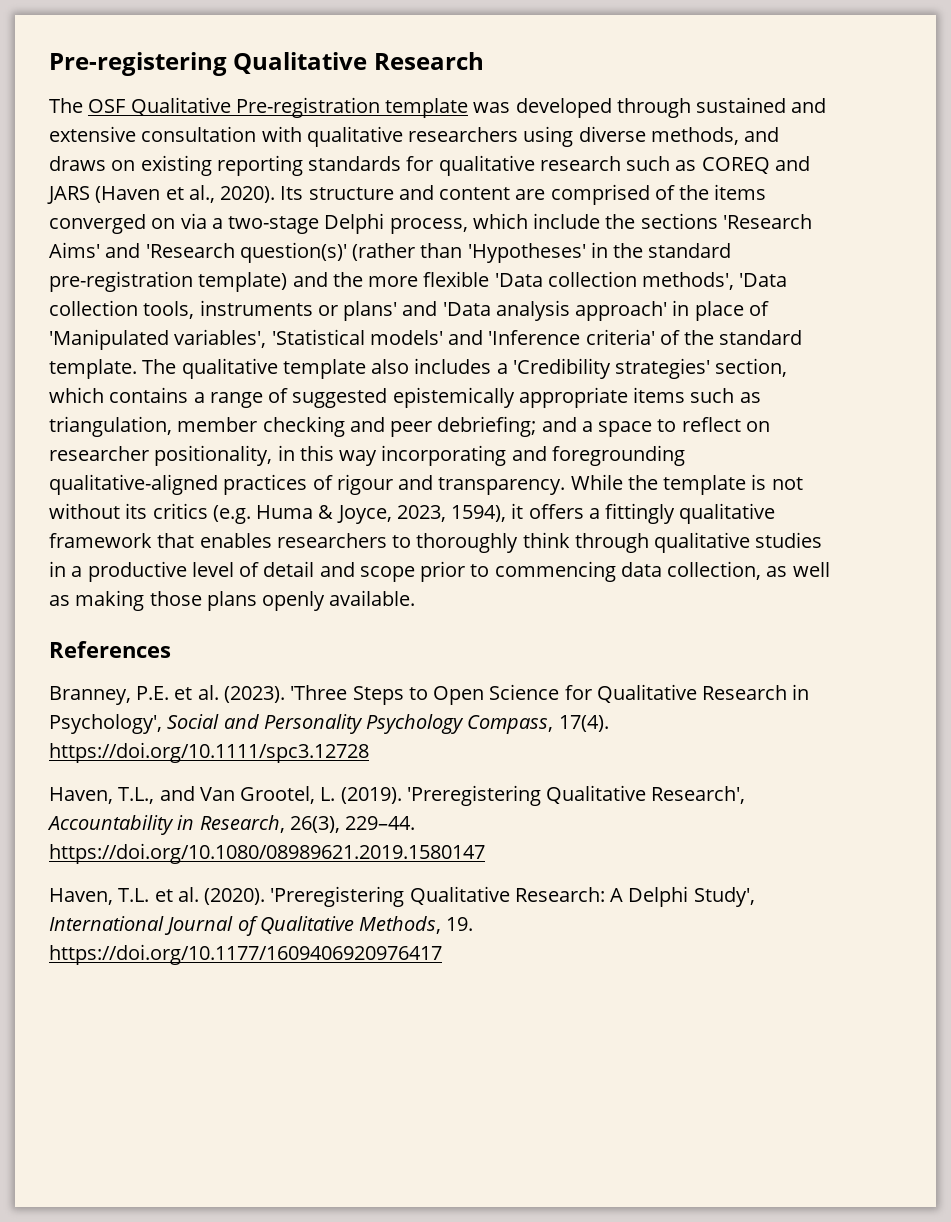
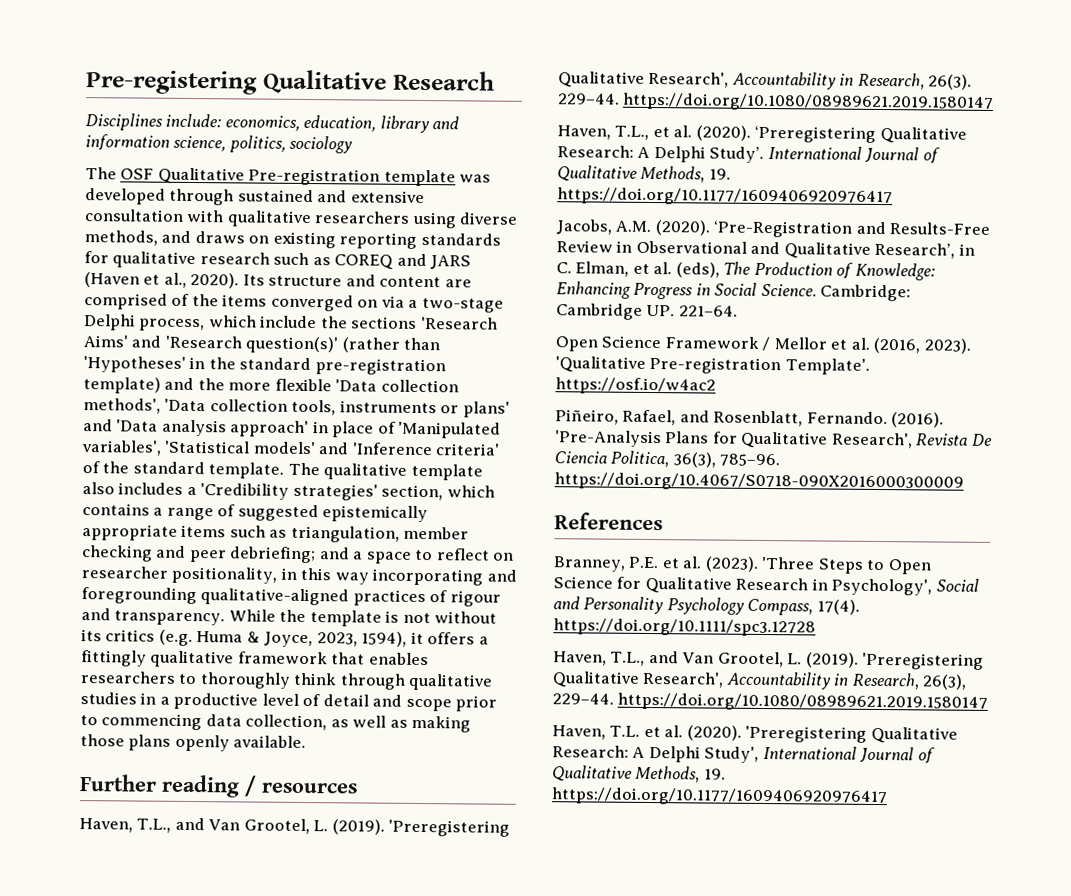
(484, 61) none -> [85,113,460,134] [85,134,354,154] // Disciplines include: economics, education, library and information science, politics, sociology
(416, 598) none -> [79,774,358,798] [79,817,511,837] [558,71,973,90] [558,92,995,112] [557,125,967,144] [557,145,940,164] [557,165,731,183] [557,187,893,207] [556,219,991,238] [556,240,975,259] [556,261,935,281] [556,281,912,302] [556,303,738,320] [555,335,971,354] [555,356,870,375] [555,377,716,395] [555,409,945,428] [555,430,993,449] [554,450,781,468] [554,472,964,492] // Further reading / resources // Haven, T.L., and Van Grootel, L. (2019). 'Preregistering Qualitative Research', Accountability in Research, 26(3). 229–44. https://doi.org/10.1080/08989621.2019.1580147 // Haven, T.L., et al. (2020). ‘Preregistering Qualitative Research: A Delphi Study’. International Journal of Qualitative Methods, 19. https://doi.org/10.1177/1609406920976417 // Jacobs, A.M. (2020). ‘Pre-Registration and Results-Free Review in Observational and Qualitative Research’, in C. Elman, et al. (eds), The Production of Knowledge: Enhancing Progress in Social Science. Cambridge: Cambridge UP. 221–64. // Open Science Framework / Mellor et al. (2016, 2023). 'Qualitative Pre-registration Template'. https://osf.io/w4ac2 // Piñeiro, Rafael, and Rosenblatt, Fernando. (2016). 'Pre-Analysis Plans for Qualitative Research', Revista De Ciencia Politica, 36(3), 785–96. https://doi.org/10.4067/S0718-090X2016000300009

